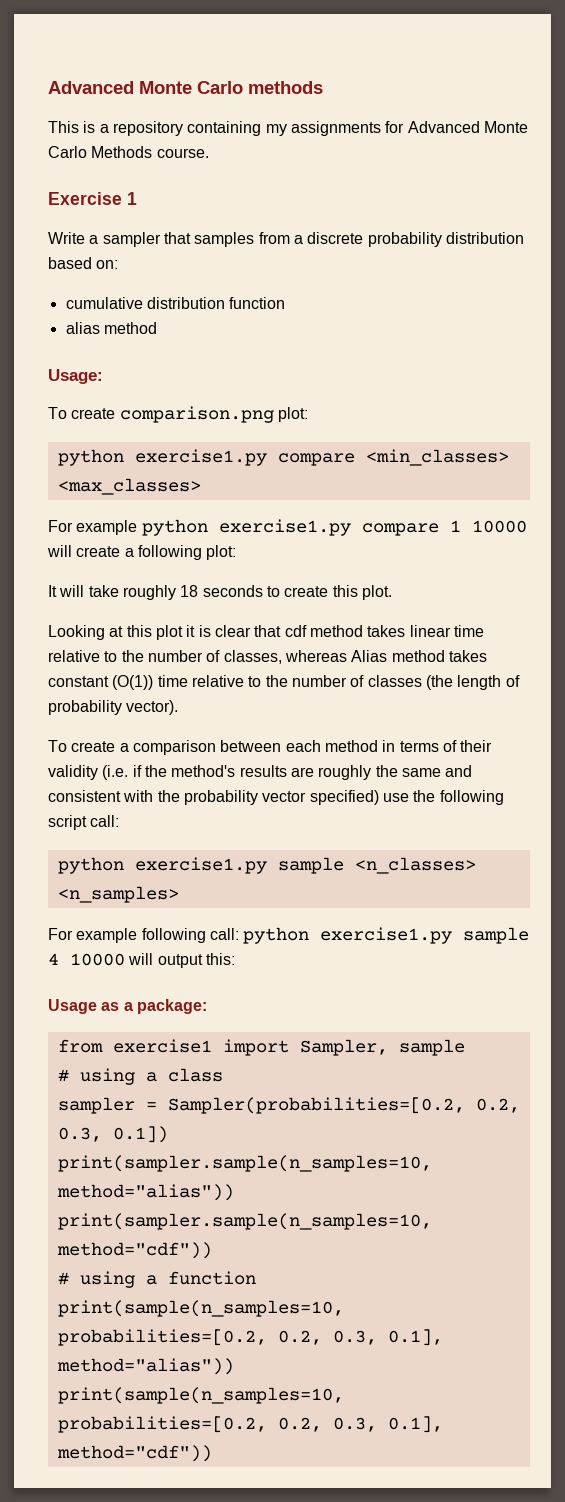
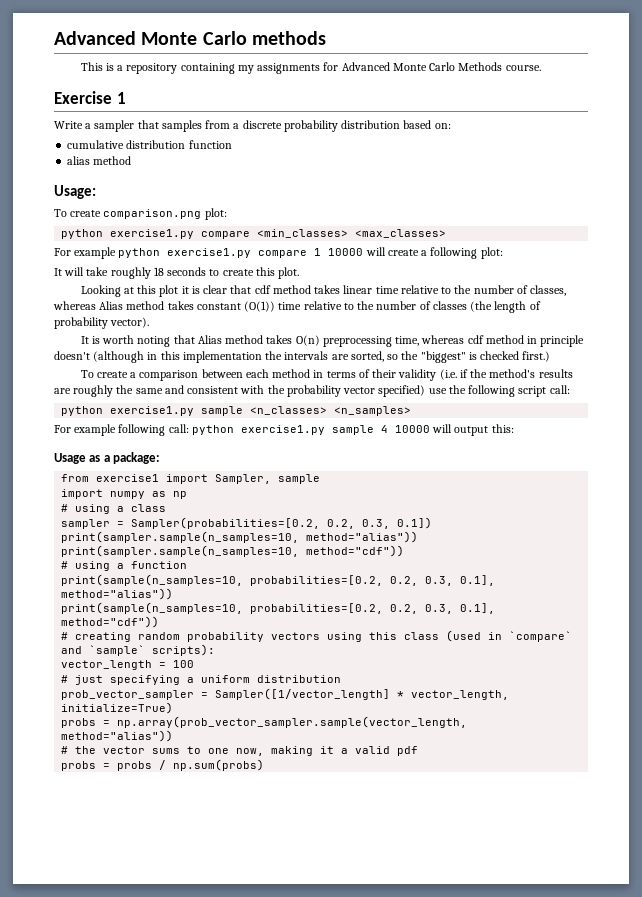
(179, 707) none -> [80,335,585,347] [54,351,551,363] // It is worth noting that Alias method takes O(n) preprocessing time, whereas cdf method in principle doesn't (although in this implementation the intervals are sorted, so the "biggest" is checked first.)
(465, 1047) none -> [61,489,188,499] // import numpy as np
(212, 1453) none -> [61,630,573,642] [61,644,216,656] [61,660,195,670] [61,675,342,685] [61,688,510,700] [61,702,174,714] [61,716,468,728] [61,730,174,742] [61,746,419,756] [61,759,265,771] // # creating random probability vectors using this class (used in `compare` and `sample` scripts): // vector_length = 100 // # just specifying a uniform distribution // prob_vector_sampler = Sampler([1/vector_length] * vector_length, initialize=True) // probs = np.array(prob_vector_sampler.sample(vector_length, method="alias")) // # the vector sums to one now, making it a valid pdf // probs = probs / np.sum(probs)

